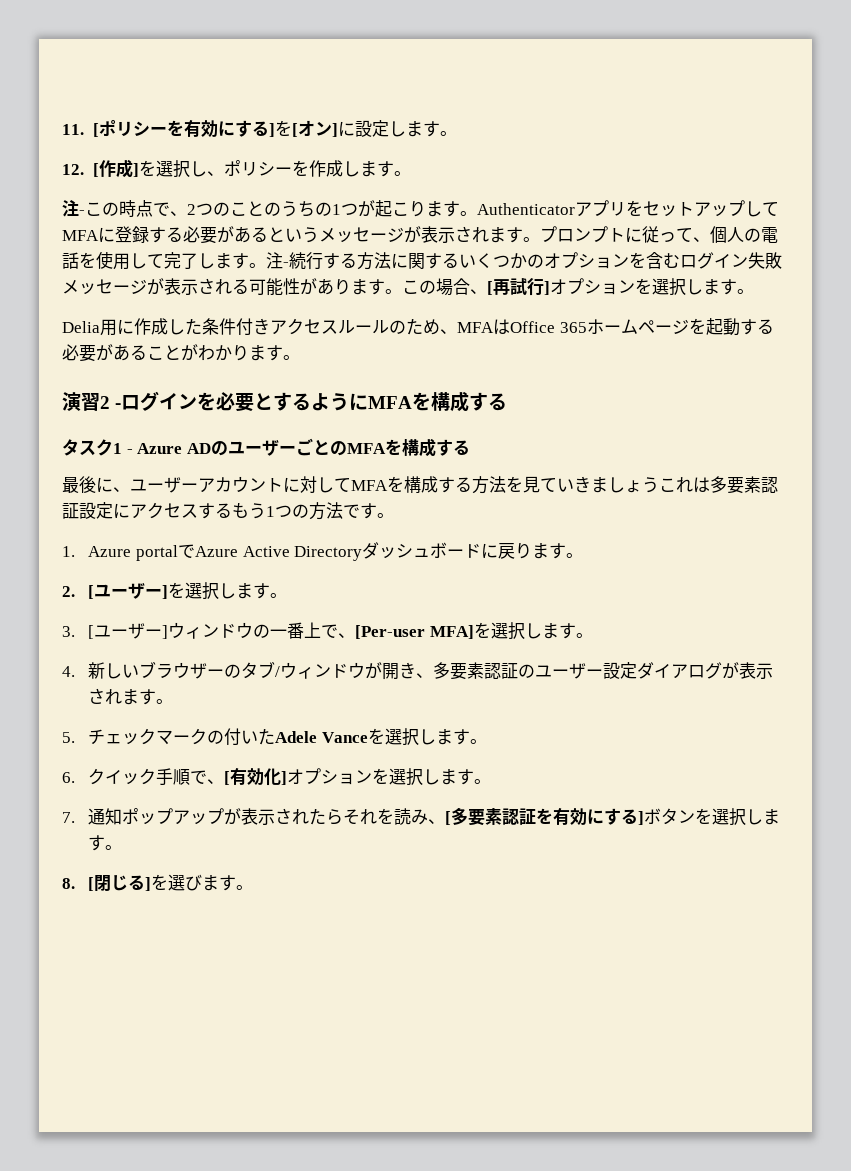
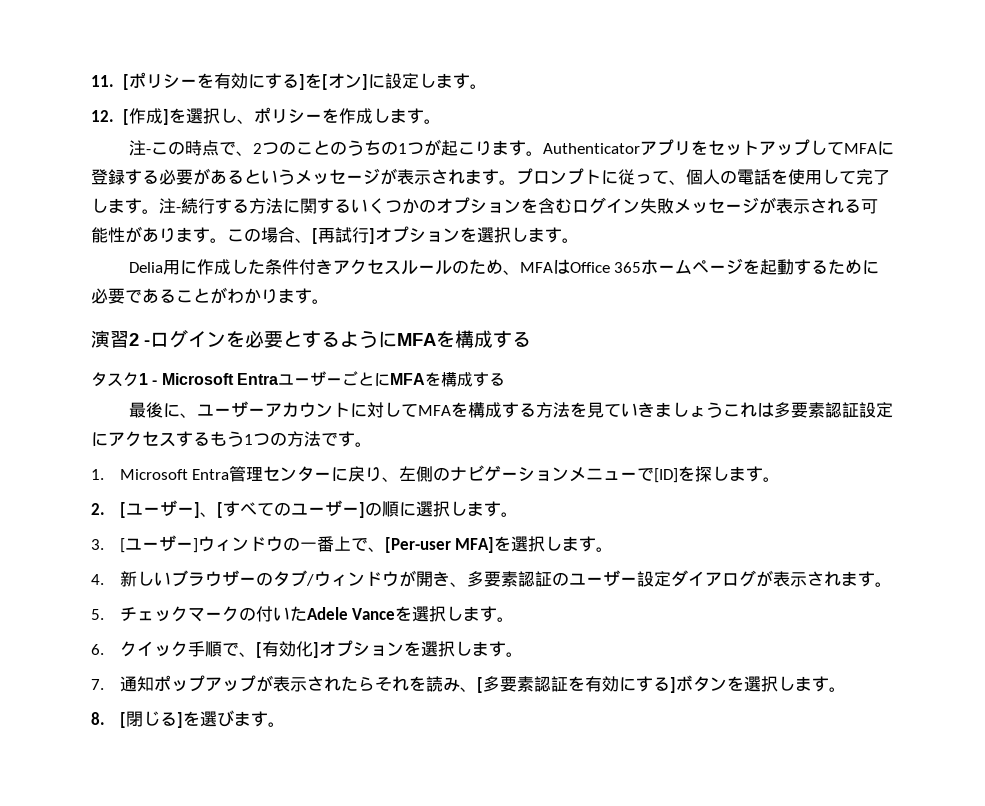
[62,344,113,362] 必要が -> [828,259,880,275] [91,288,142,304] ために必要で
[137,441,228,456] Azure ADの -> [161,373,278,385] Microsoft Entra
[329,441,347,456] の -> [373,373,390,386] に
[88,542,533,561] Azure portalでAzure Active Directoryダッシュボードに戻り -> [119,465,730,483] Microsoft Entra管理センターに戻り、左側のナビゲーションメニューで[ID]を探し
[168,582,186,598] を -> [199,500,416,518] 、[すべてのユーザー]の順に

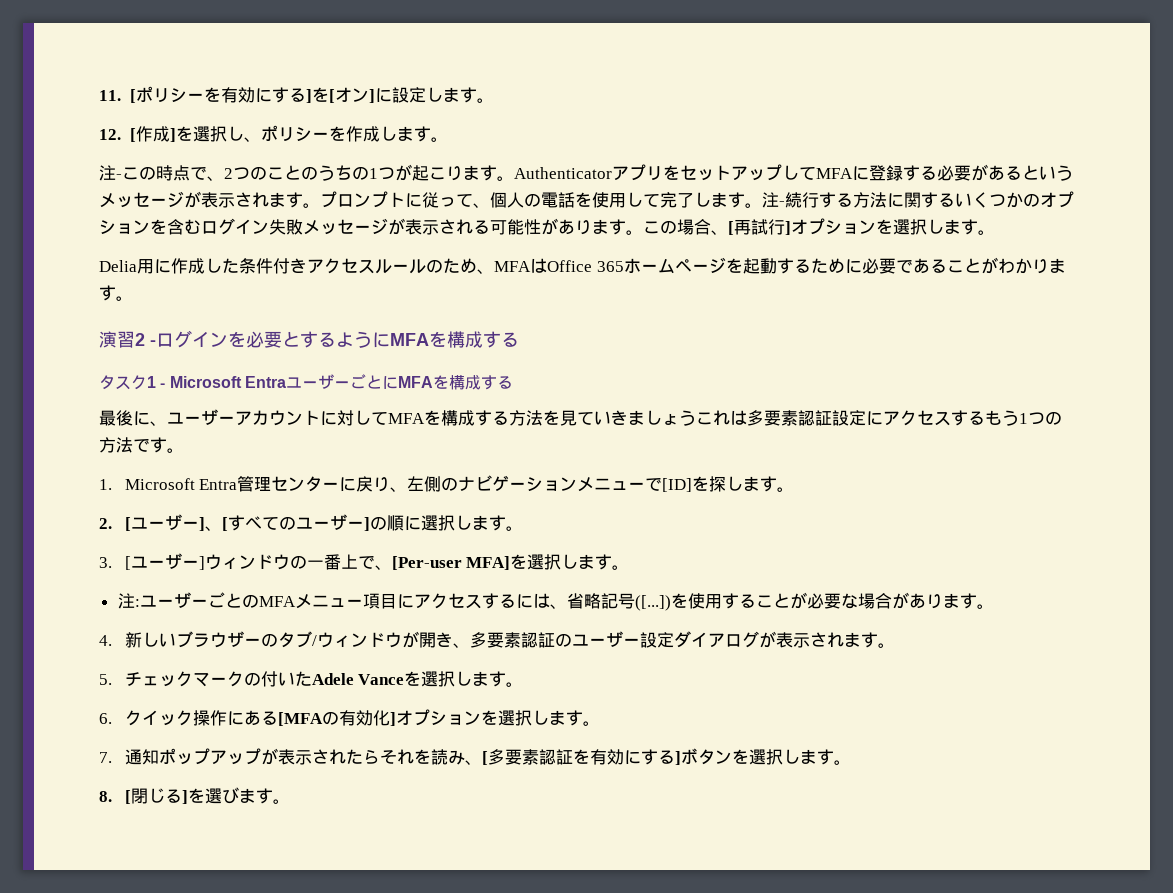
(614, 549) none -> [117,592,994,611] // 注:ユーザーごとのMFAメニュー項目にアクセスするには、省略記号([...])を使用することが必要な場合があります。
[187,641,262,658] 手順で、[ -> [192,710,339,726] 操作にある[MFAの

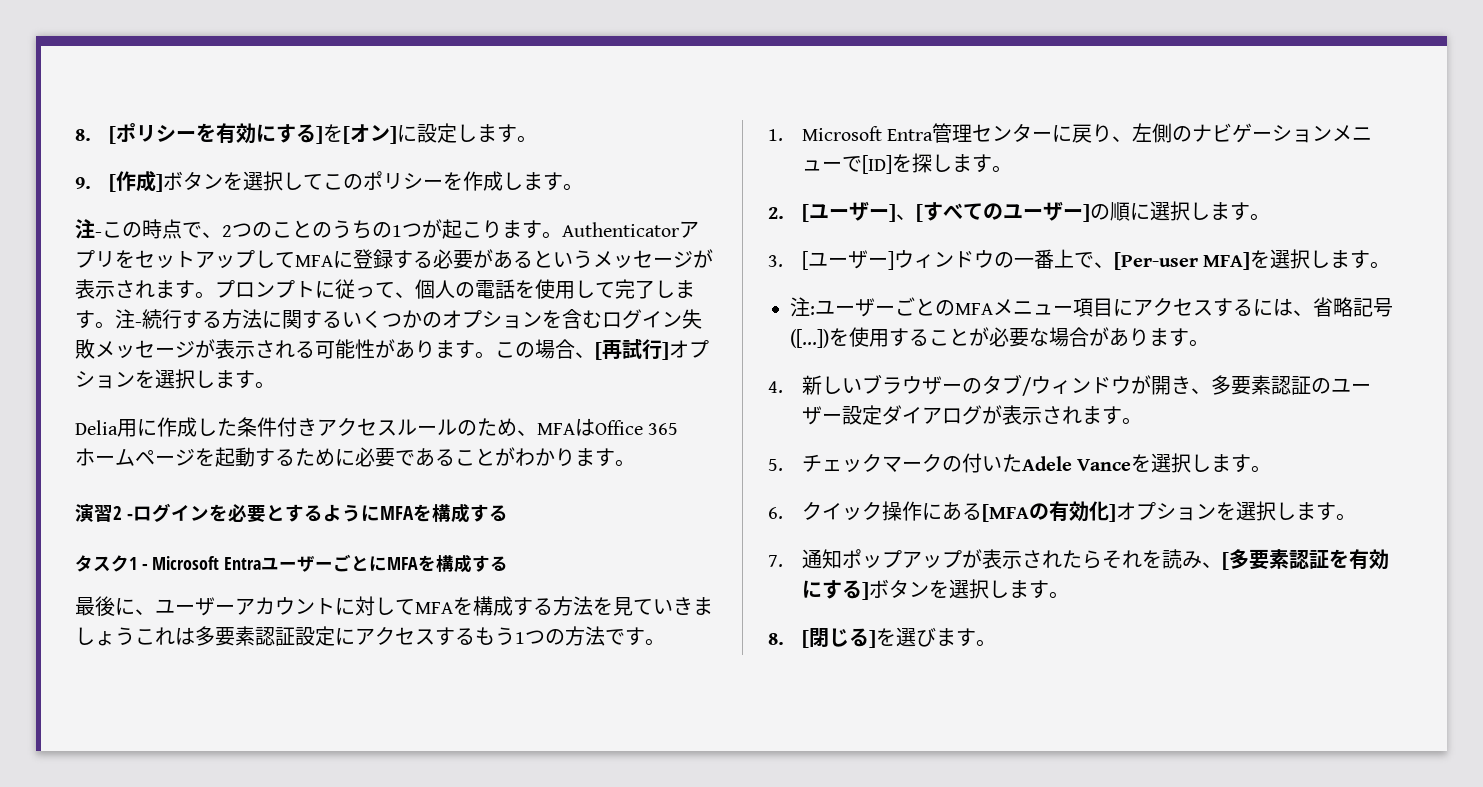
[99,90,121,101] 11. -> [75,129,91,141] 8.
[99,129,121,140] 12. -> [75,177,91,189] 9.
[175,126,261,142] を選択し、 -> [162,171,363,191] ボタンを選択してこの

